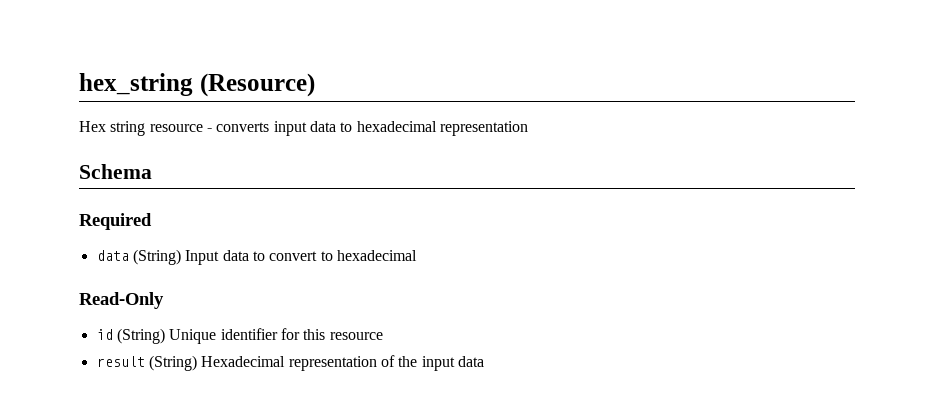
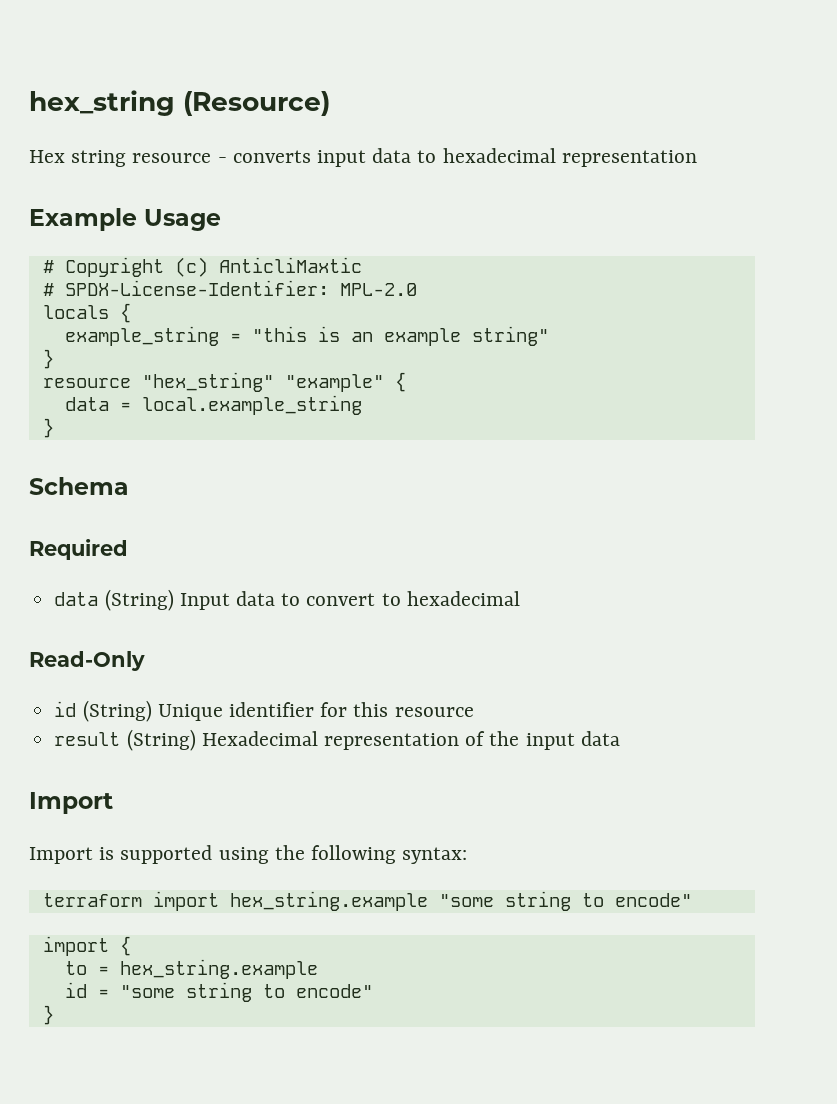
(528, 128) none -> [29,208,221,231] [42,257,362,277] [42,280,417,296] [42,303,131,323] [64,326,549,346] [42,349,54,369] [42,372,406,392] [64,395,362,415] [42,418,54,438] // Example Usage // # Copyright (c) AnticliMaxtic // # SPDX-License-Identifier: MPL-2.0 // locals { // example_string = "this is an example string" // } // resource "hex_string" "example" { // data = local.example_string // }
(484, 361) none -> [29,792,113,814] [29,845,468,864] [42,891,692,911] [42,936,131,956] [64,959,318,979] [64,982,373,1002] [42,1005,54,1025] // Import // Import is supported using the following syntax: // terraform import hex_string.example "some string to encode" // import { // to = hex_string.example // id = "some string to encode" // }

